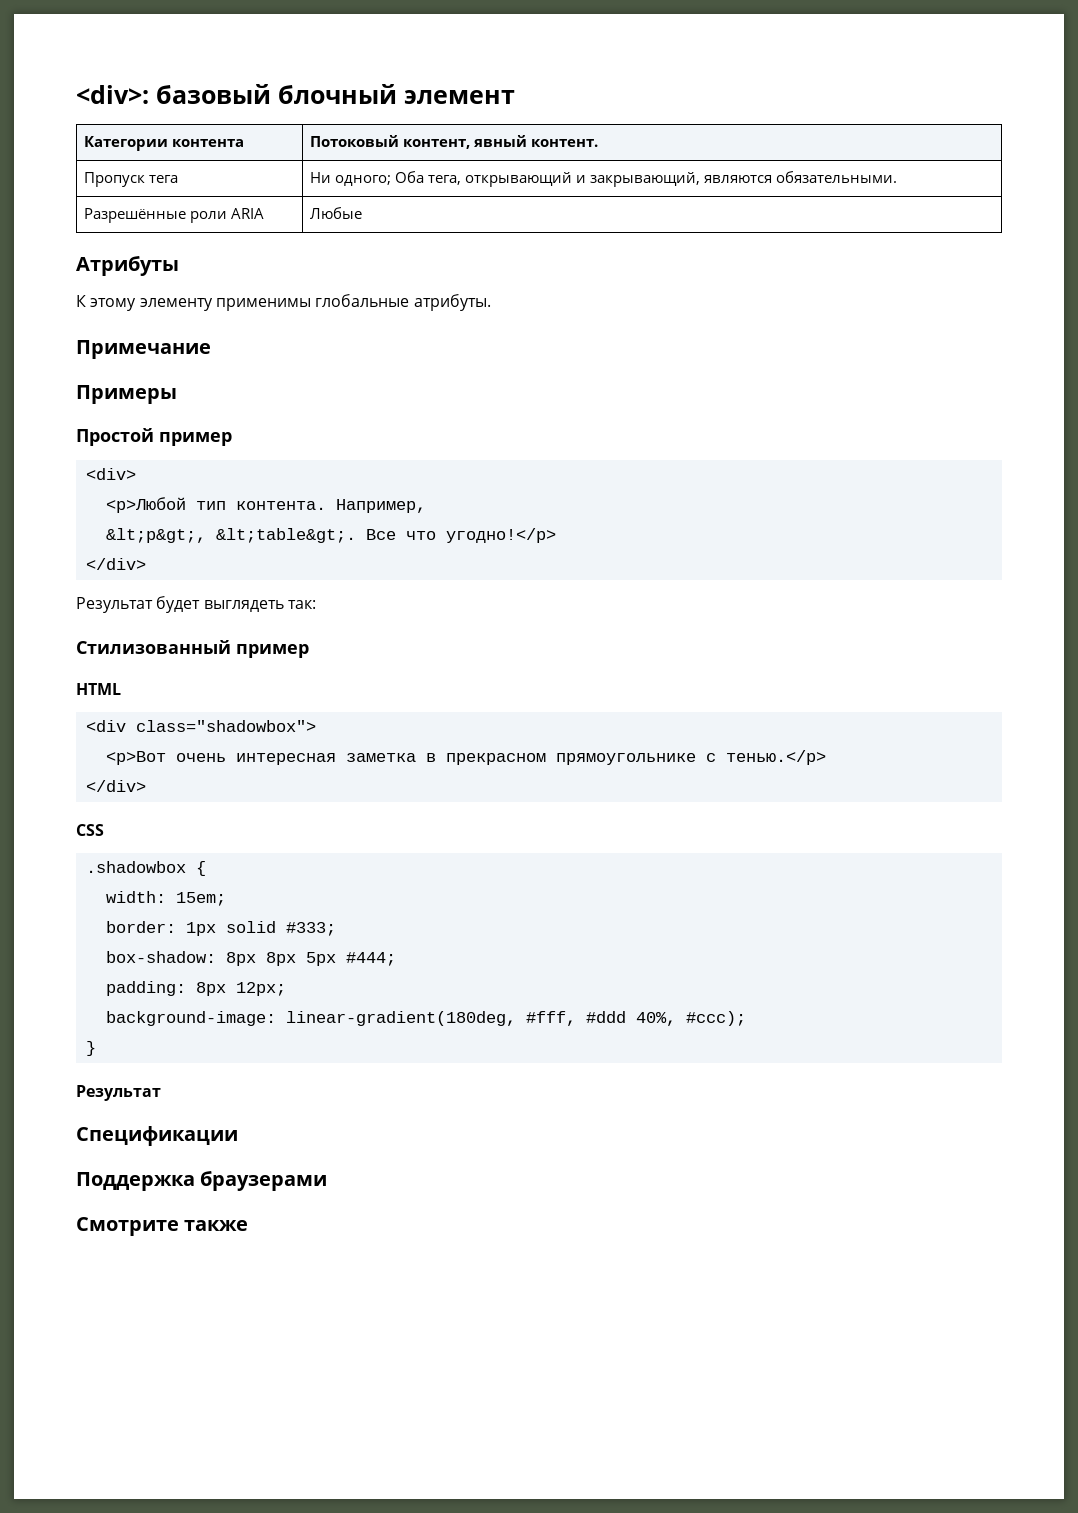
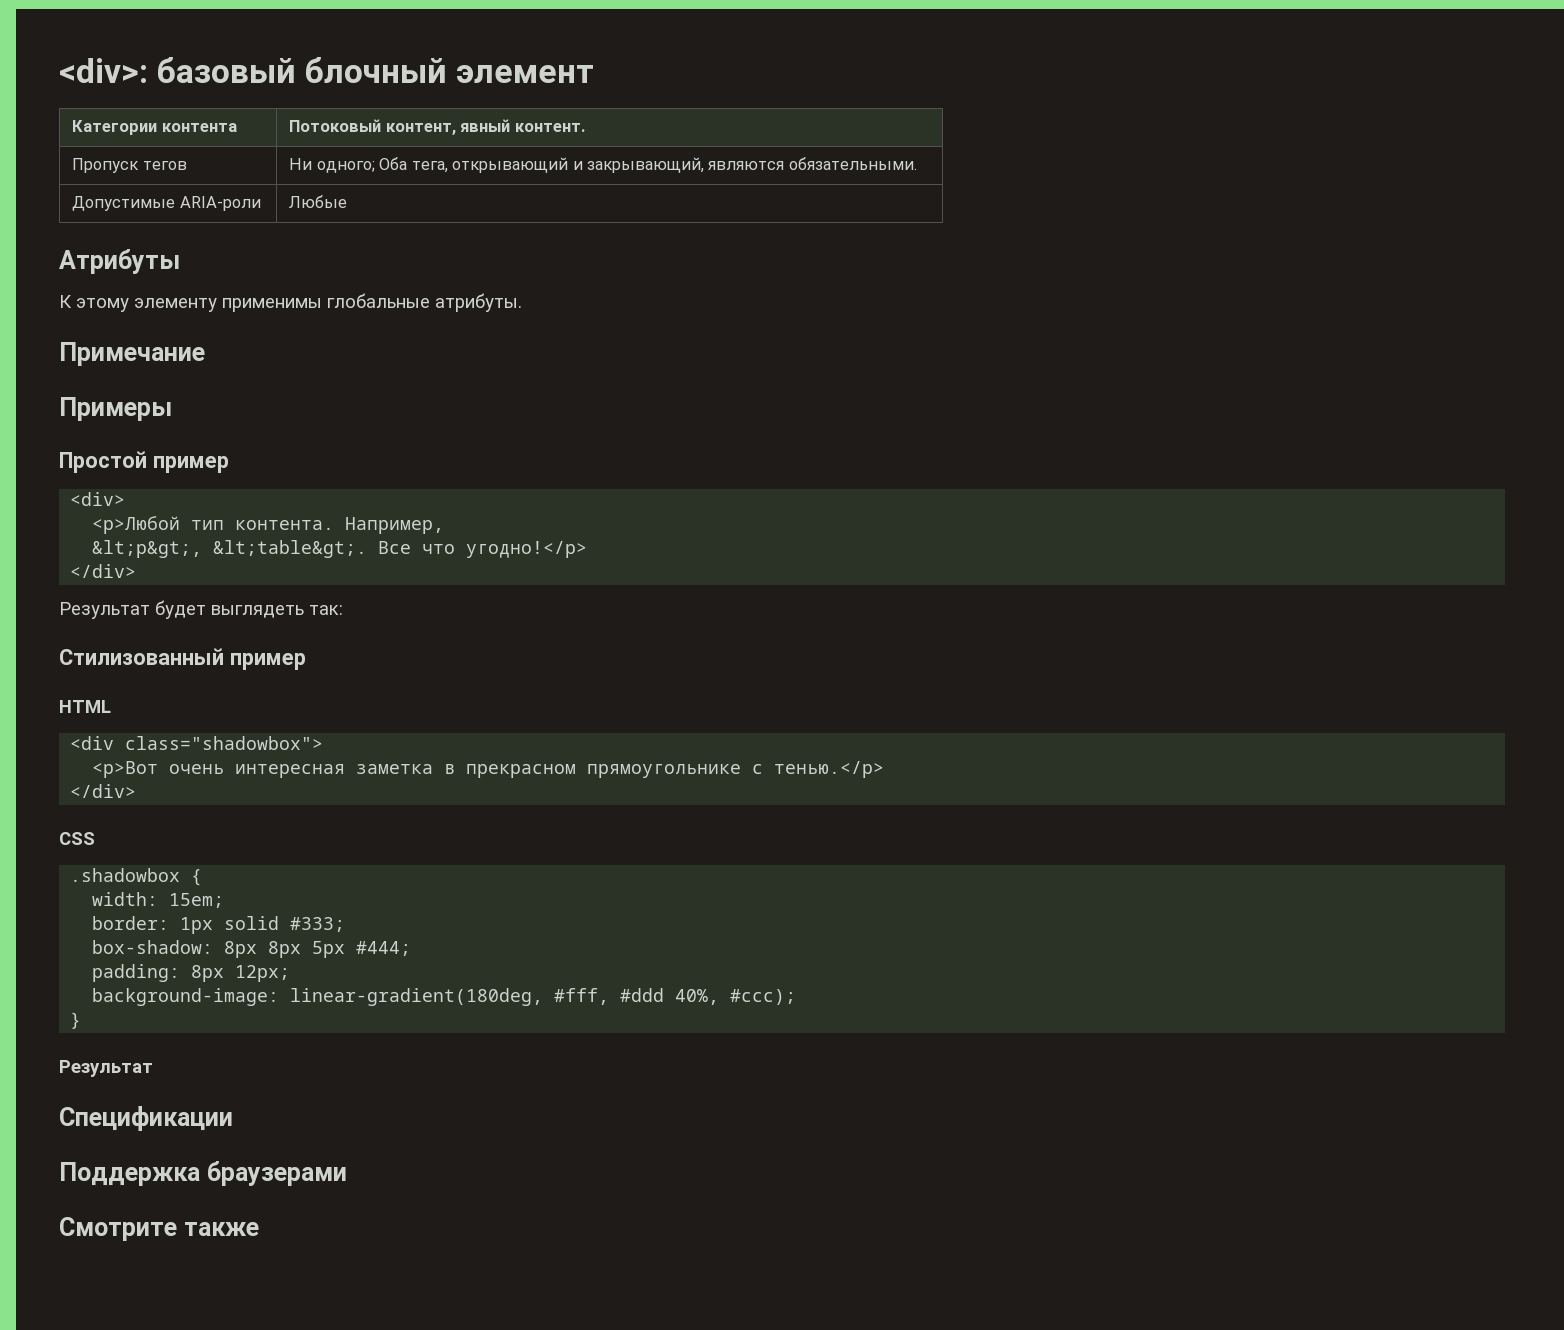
[149,175,179,183] тега -> [142,161,187,170] тегов
[84,208,265,223] Разрешённые роли ARIA -> [72,196,261,211] Допустимые ARIA-роли

